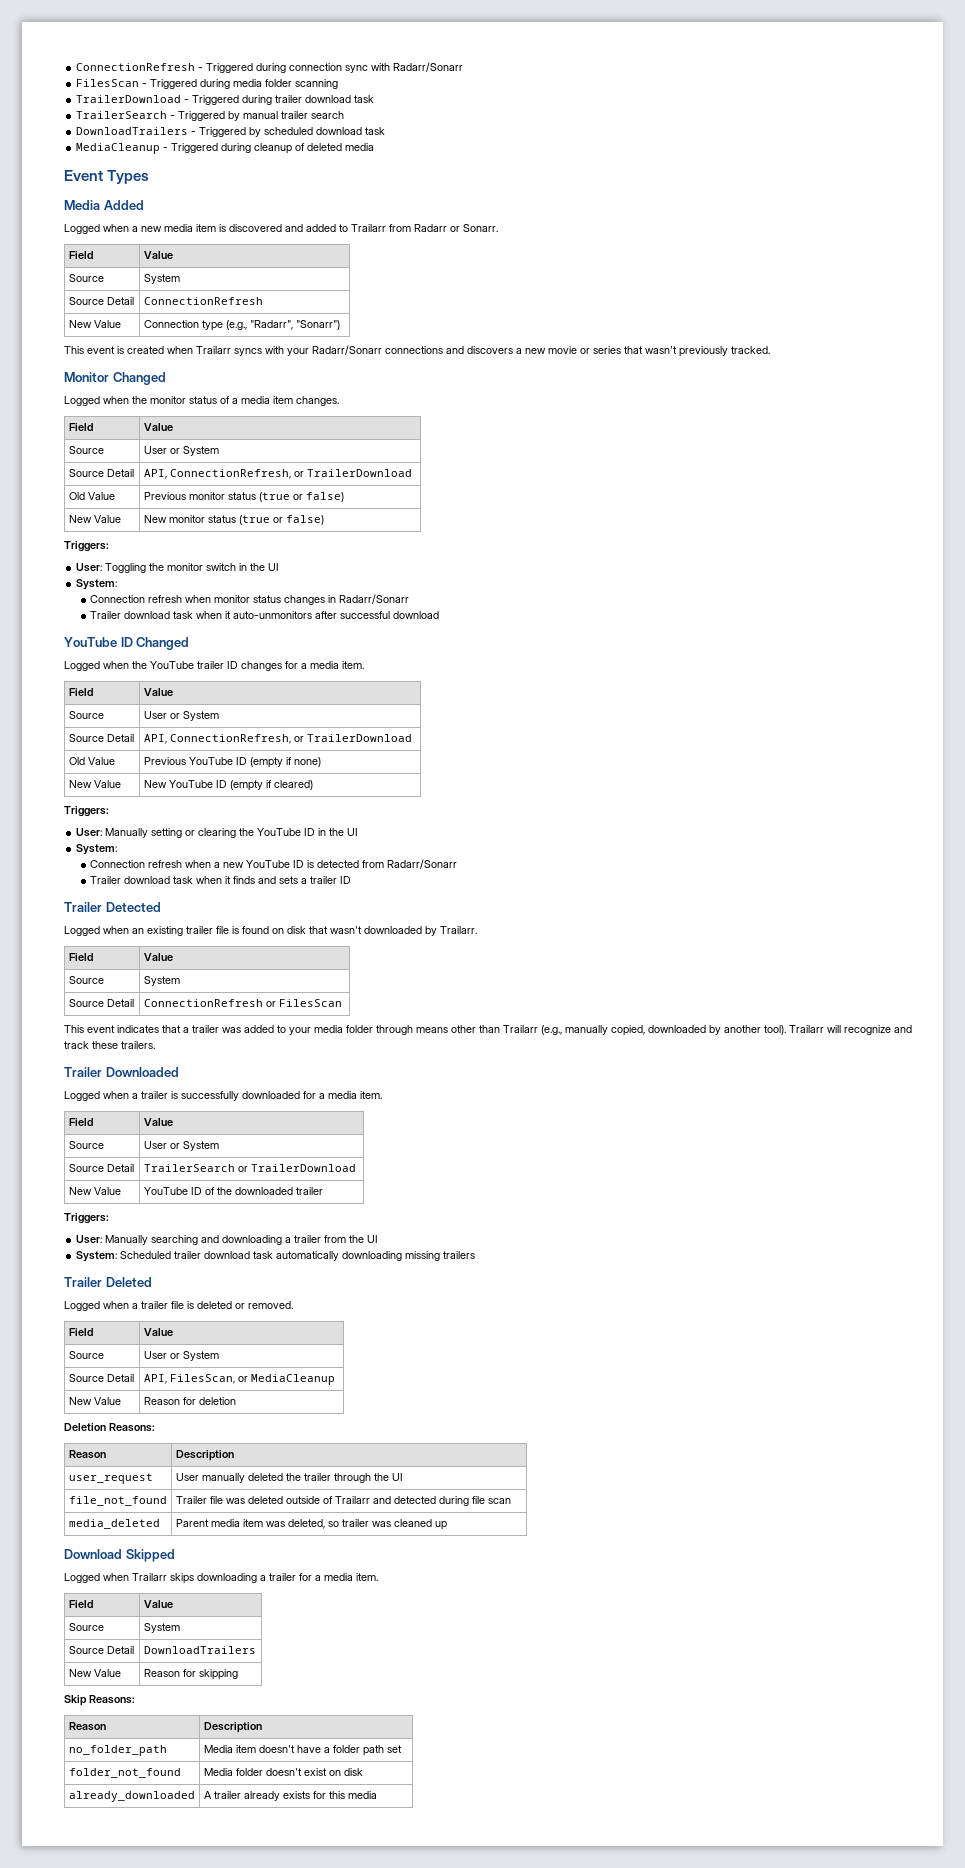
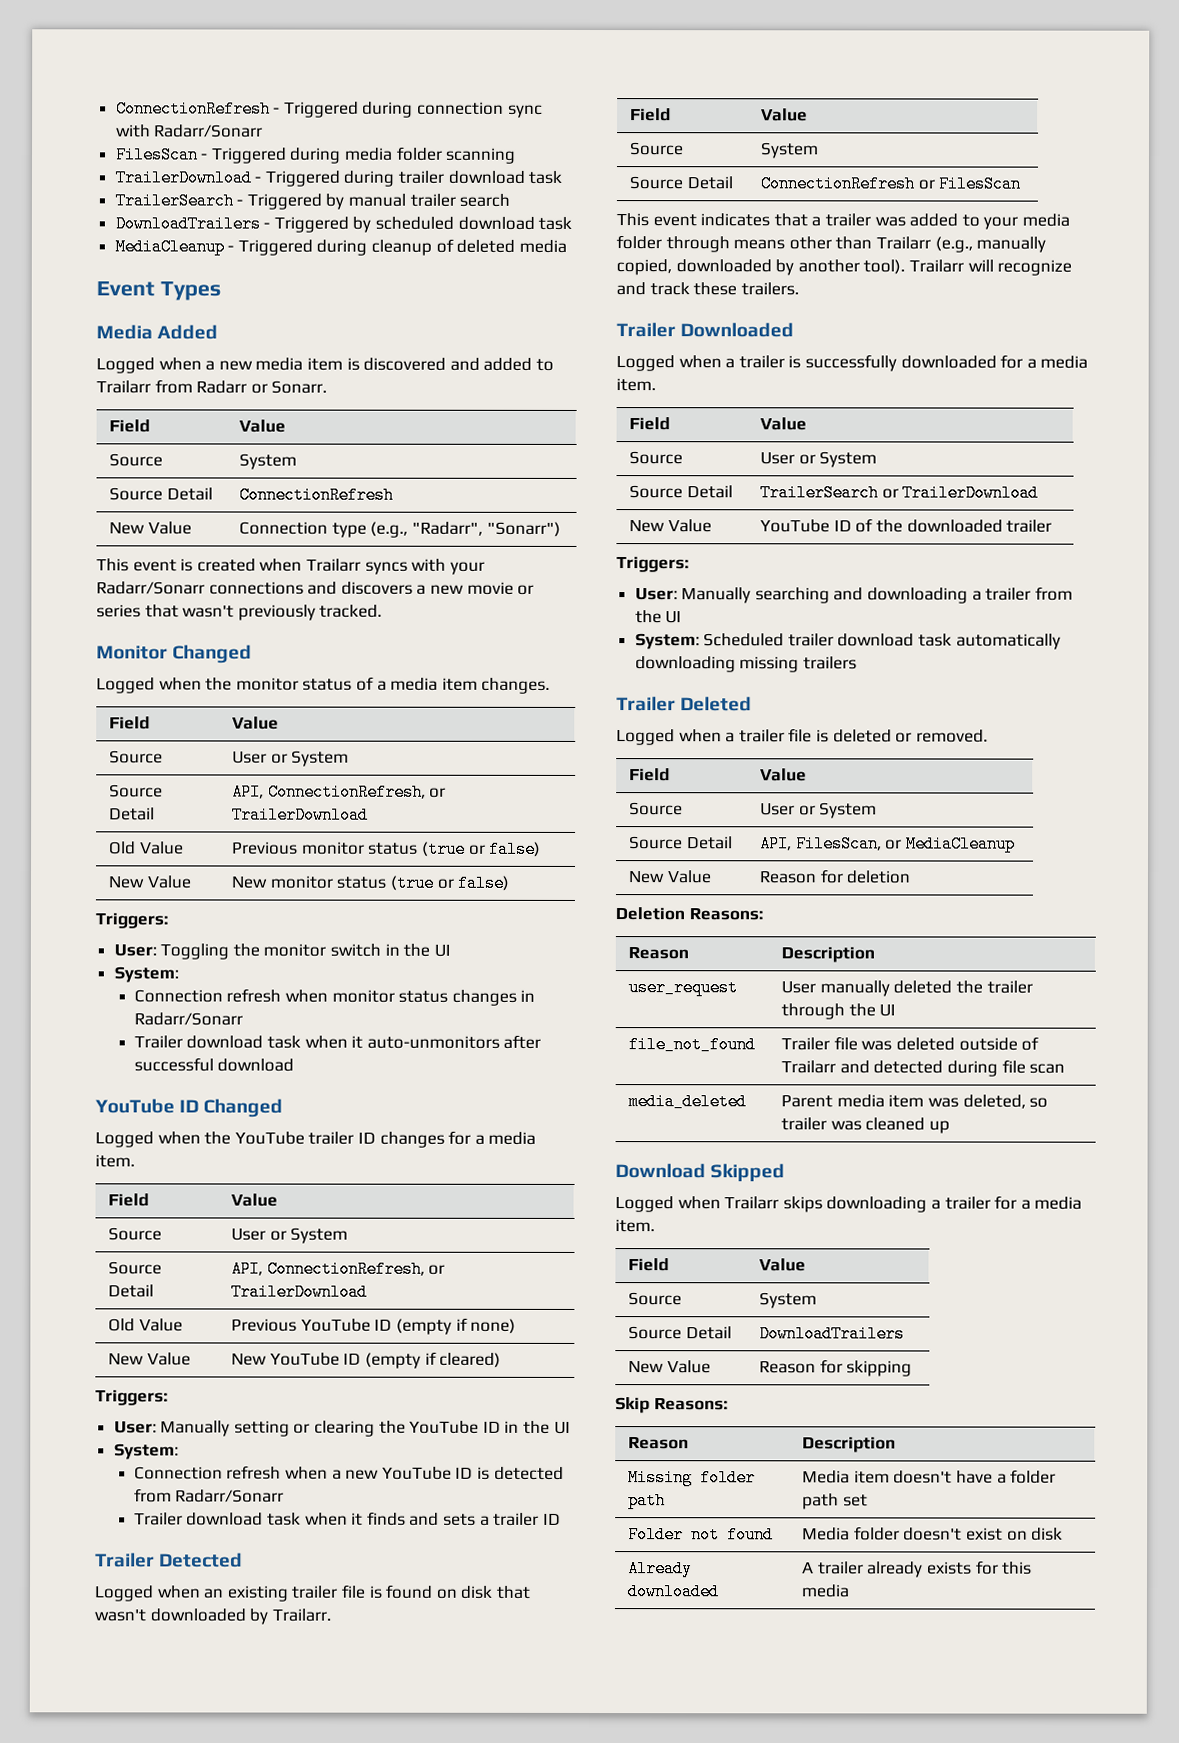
[68,1745,167,1756] no_folder_path -> [628,1469,757,1487] [628,1492,667,1510] Missing folder path
[68,1768,181,1778] folder_not_found -> [628,1526,775,1544] Folder not found
[68,1791,195,1802] already_downloaded -> [628,1560,694,1578] [627,1583,721,1601] Already downloaded

